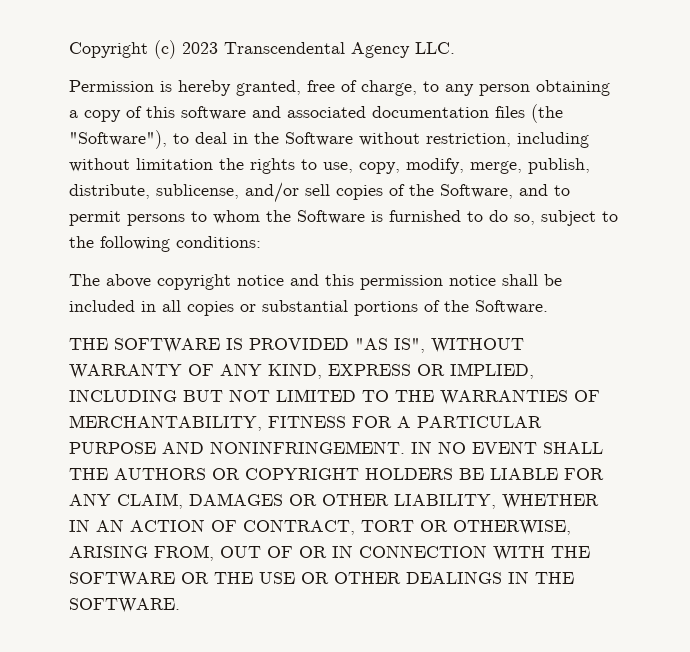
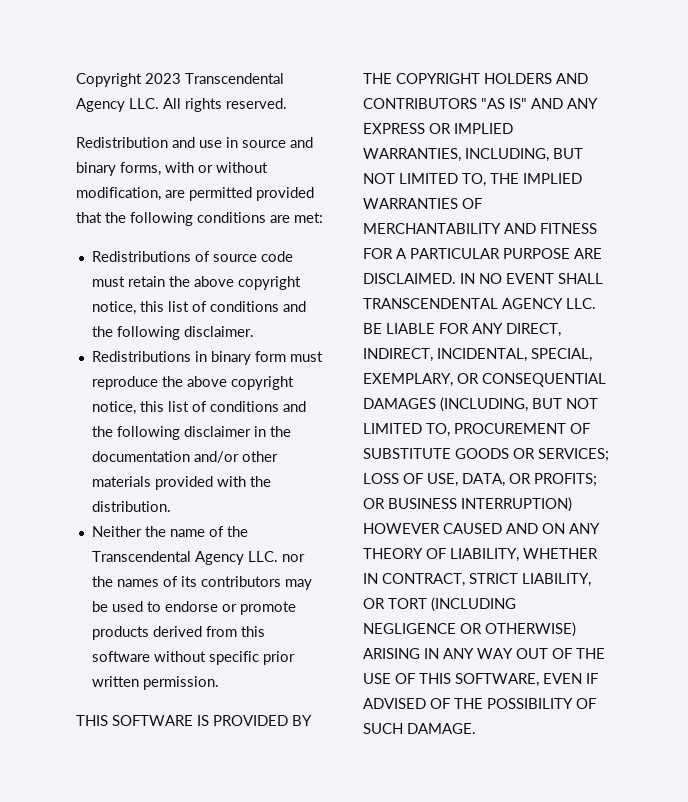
[154,40,176,59] (c) -> (142, 80) none
[69,80,610,96] [69,104,563,123] [69,130,589,149] [69,158,590,174] [69,182,570,203] [69,210,618,226] [69,236,261,252] [69,274,562,290] [69,300,548,316] [69,338,524,353] [69,363,534,379] [69,389,600,405] [69,415,262,431] // Permission is hereby granted, free of charge, to any person obtaining a copy of this software and associated documentation files (the "Software"), to deal in the Software without restriction, including without limitation the rights to use, copy, modify, merge, publish, distribute, sublicense, and/or sell copies of the Software, and to permit persons to whom the Software is furnished to do so, subject to the following conditions: // The above copyright notice and this permission notice shall be included in all copies or substantial portions of the Software. // THE SOFTWARE IS PROVIDED "AS IS", WITHOUT WARRANTY OF ANY KIND, EXPRESS OR IMPLIED, INCLUDING BUT NOT LIMITED TO THE WARRANTIES OF MERCHANTABILITY, -> [163,98,287,112] [76,137,313,148] [76,162,268,176] [76,187,314,201] [76,212,323,226] [91,251,293,262] [91,276,301,290] [91,301,306,315] [91,326,254,340] [91,351,323,365] [91,376,294,390] [91,401,306,415] [91,426,291,440] [91,451,278,463] [91,476,271,490] [91,501,171,512] [91,526,248,537] [91,551,305,565] [91,576,312,590] [91,601,296,615] [91,626,265,640] [91,651,295,665] [91,676,219,690] [76,715,312,726] [363,73,588,84] [363,98,598,109] [363,123,513,134] [363,148,583,162] [363,173,582,187] [363,198,482,209] [363,223,536,234] All rights reserved. // Redistribution and use in source and binary forms, with or without modification, are permitted provided that the following conditions are met: // Redistributions of source code must retain the above copyright notice, this list of conditions and the following disclaimer. // Redistributions in binary form must reproduce the above copyright notice, this list of conditions and the following disclaimer in the documentation and/or other materials provided with the distribution. // Neither the name of the Transcendental Agency LLC. nor the names of its contributors may be used to endorse or promote products derived from this software without specific prior written permission. // THIS SOFTWARE IS PROVIDED BY THE COPYRIGHT HOLDERS AND CONTRIBUTORS "AS IS" AND ANY EXPRESS OR IMPLIED WARRANTIES, INCLUDING, BUT NOT LIMITED TO, THE IMPLIED WARRANTIES OF MERCHANTABILITY AND
[162,441,405,454] AND NONINFRINGEMENT. -> [574,248,602,259] [363,273,456,284] ARE DISCLAIMED.
[69,468,604,480] [69,493,599,509] [69,519,571,535] [69,545,590,561] [69,571,574,587] [69,598,180,613] THE AUTHORS OR COPYRIGHT HOLDERS BE LIABLE FOR ANY CLAIM, DAMAGES OR OTHER LIABILITY, WHETHER IN AN ACTION OF CONTRACT, TORT OR OTHERWISE, ARISING FROM, OUT OF OR IN CONNECTION WITH THE SOFTWARE OR THE USE OR OTHER DEALINGS IN THE SOFTWARE. -> [363,298,596,309] [363,323,561,337] [363,348,592,362] [363,373,606,387] [363,397,598,412] [363,423,590,437] [363,448,609,462] [363,473,597,487] [363,497,572,512] [363,523,600,534] [363,548,598,562] [363,573,591,587] [363,597,516,612] [363,622,576,637] [363,648,605,659] [363,673,598,687] [363,698,596,709] [363,723,476,734] TRANSCENDENTAL AGENCY LLC. BE LIABLE FOR ANY DIRECT, INDIRECT, INCIDENTAL, SPECIAL, EXEMPLARY, OR CONSEQUENTIAL DAMAGES (INCLUDING, BUT NOT LIMITED TO, PROCUREMENT OF SUBSTITUTE GOODS OR SERVICES; LOSS OF USE, DATA, OR PROFITS; OR BUSINESS INTERRUPTION) HOWEVER CAUSED AND ON ANY THEORY OF LIABILITY, WHETHER IN CONTRACT, STRICT LIABILITY, OR TORT (INCLUDING NEGLIGENCE OR OTHERWISE) ARISING IN ANY WAY OUT OF THE USE OF THIS SOFTWARE, EVEN IF ADVISED OF THE POSSIBILITY OF SUCH DAMAGE.

